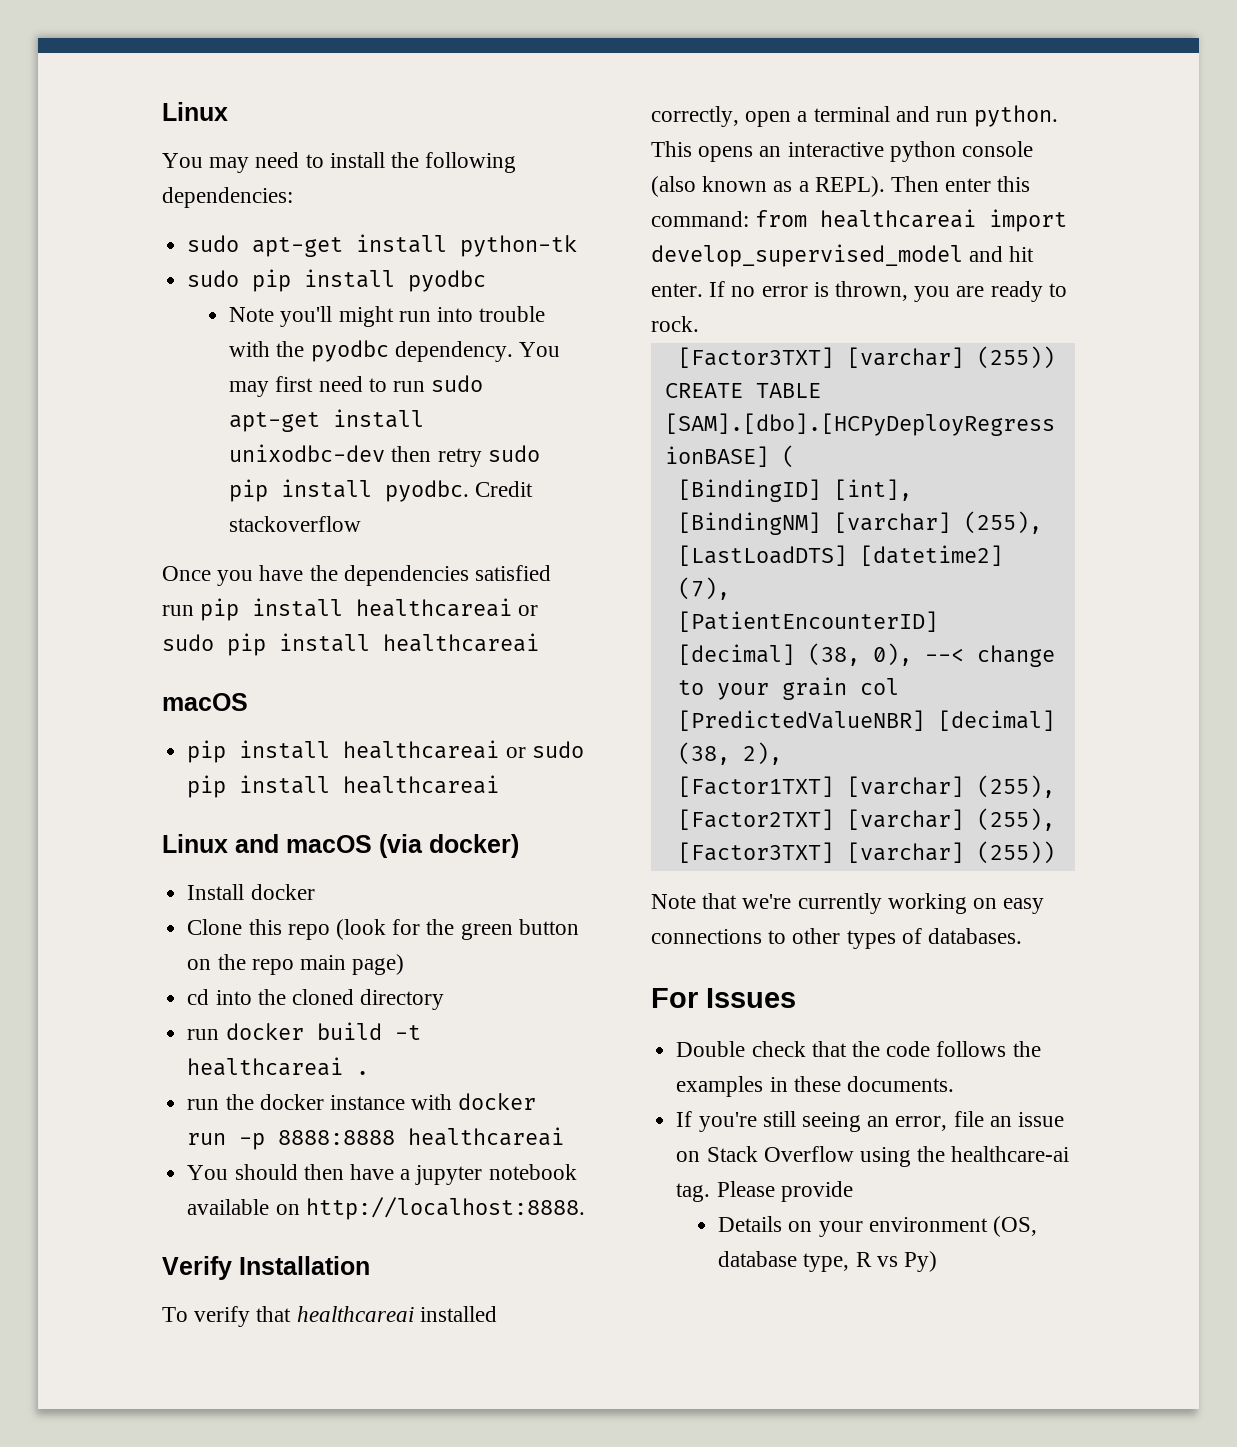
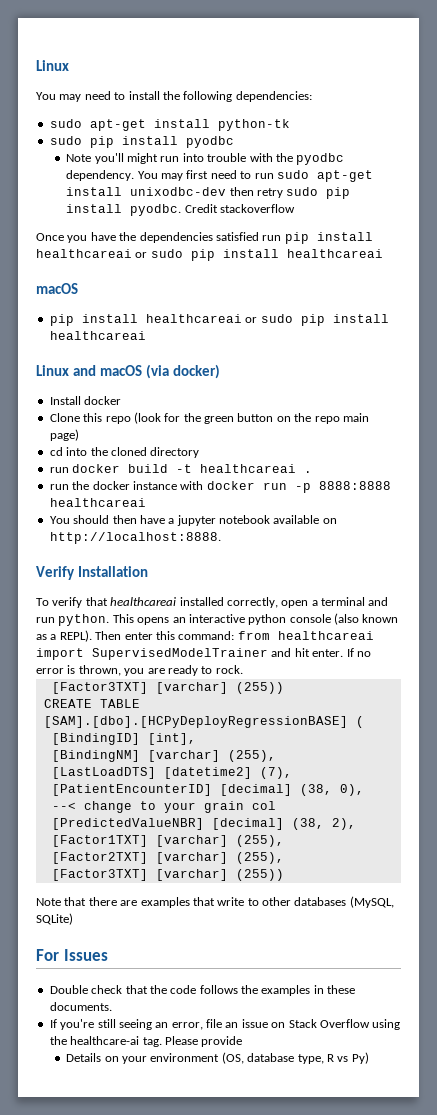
[651,244,963,267] develop_supervised_model -> [92,648,268,660] SupervisedModelTrainer
[742,893,1045,914] [651,928,1023,949] we're currently working on easy connections to other types of databases. -> [88,896,394,908] [36,913,73,925] there are examples that write to other databases (MySQL, SQLite)

